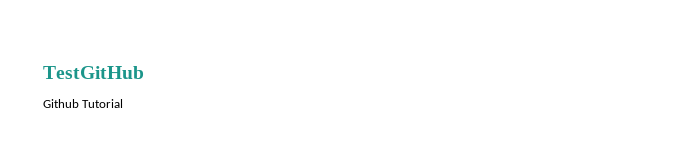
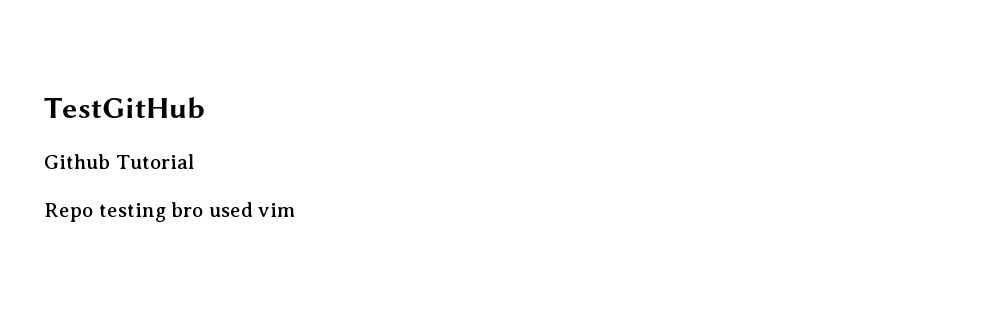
(124, 103) none -> [44,202,296,222] // Repo testing bro used vim

